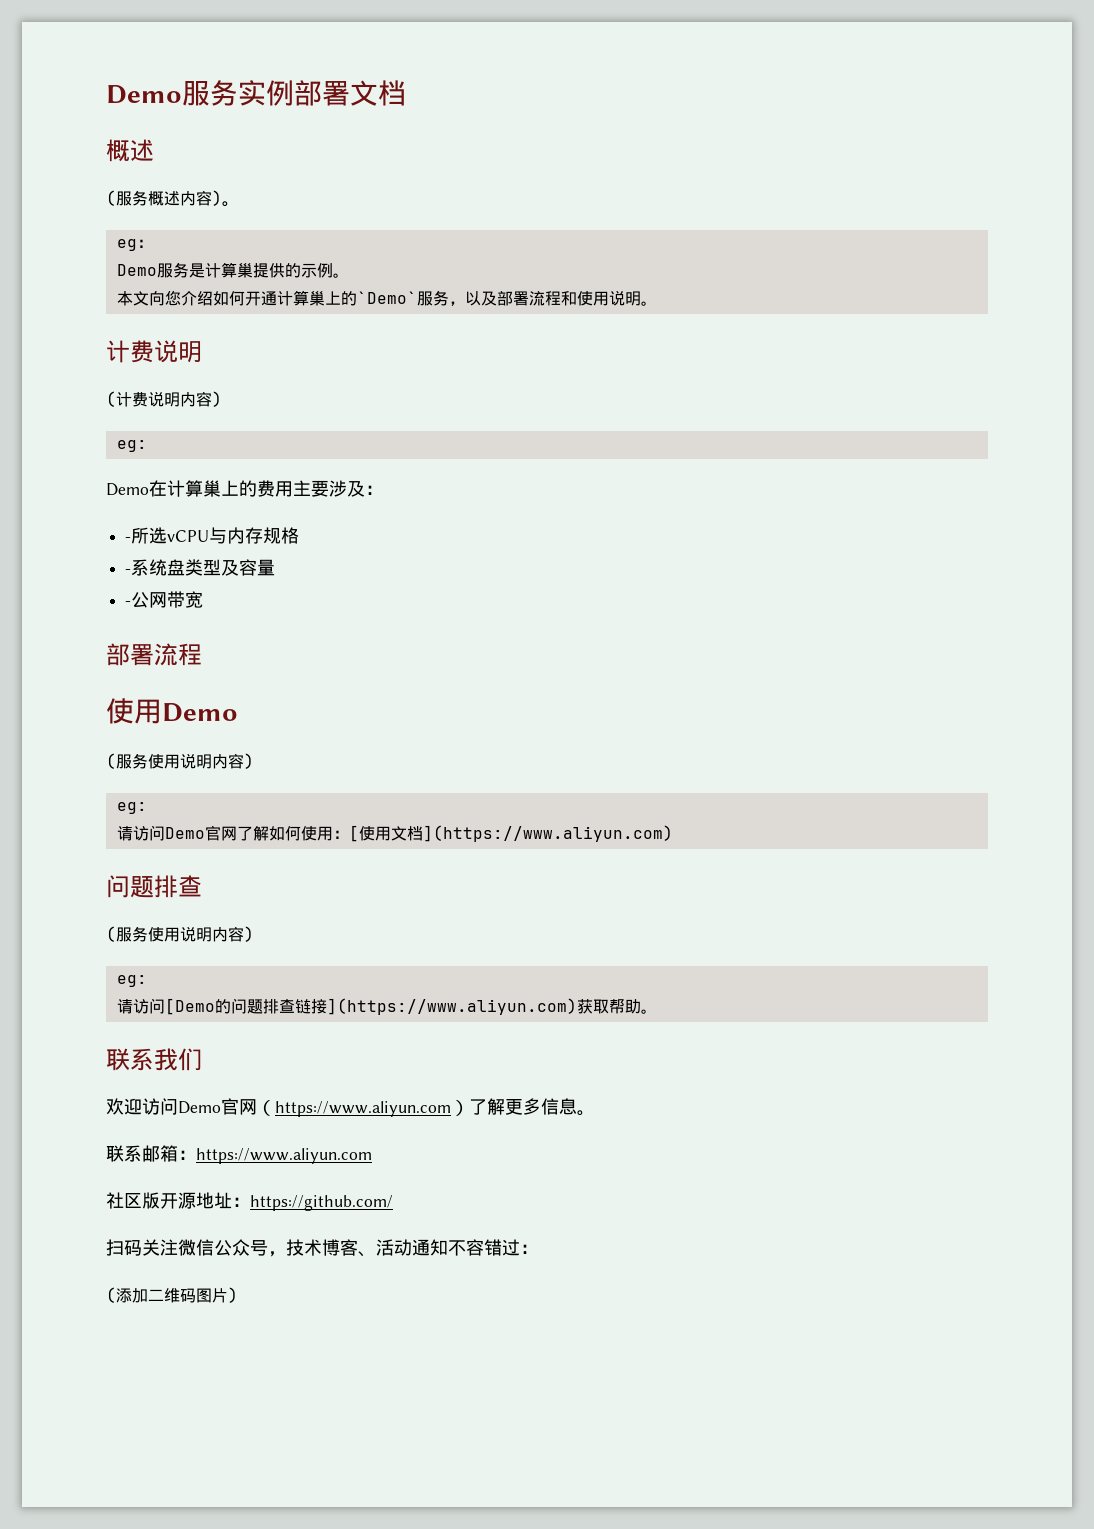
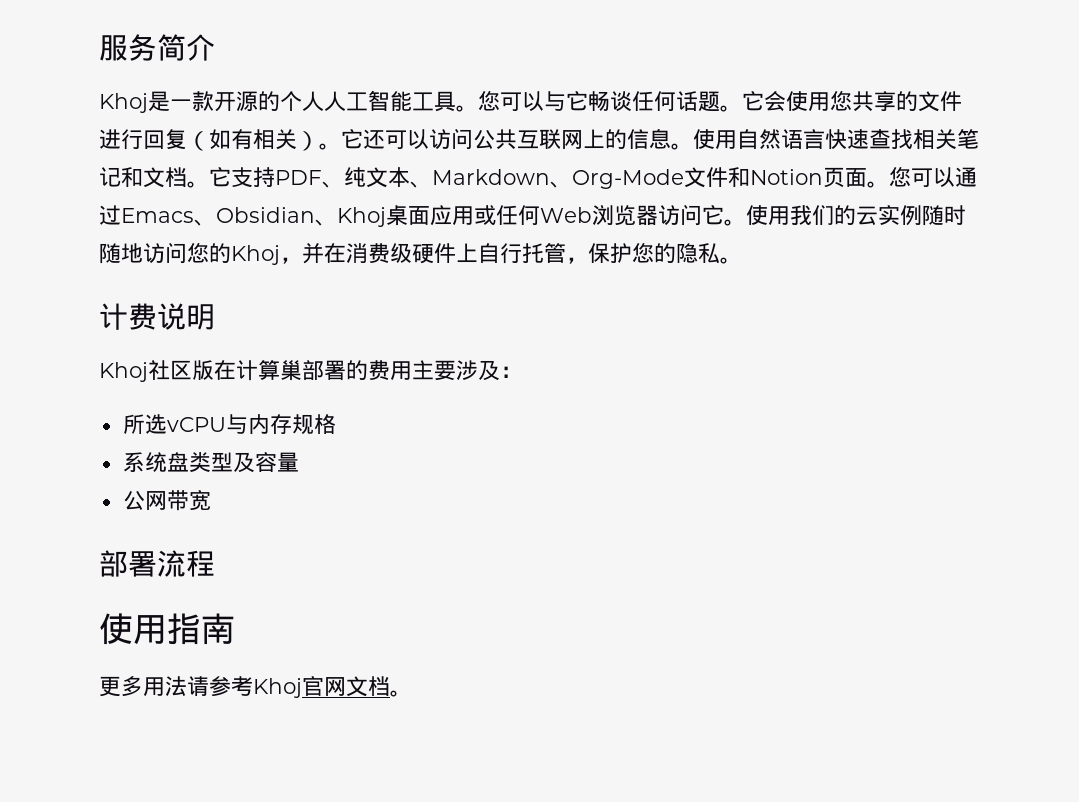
[106,80,406,106] [106,139,154,162] [106,190,240,207] [116,239,153,251] [116,262,349,278] [116,290,657,306] [106,340,202,363] [106,391,222,407] [116,440,147,452] [106,483,149,496] Demo服务实例部署文档 // 概述 // (服务概述内容)。 // eg： // Demo服务是计算巢提供的示例。 // 本文向您介绍如何开通计算巢上的`Demo`服务，以及部署流程和使用说明。 // 计费说明 // (计费说明内容) // eg: // Demo -> [99,34,215,61] [99,90,962,113] [99,128,979,151] [99,166,977,189] [99,204,966,227] [99,242,742,265] [99,303,215,330] [99,360,214,382] 服务简介 // Khoj是一款开源的个人人工智能工具。您可以与它畅谈任何话题。它会使用您共享的文件进行回复（如有相关）。它还可以访问公共互联网上的信息。使用自然语言快速查找相关笔记和文档。它支持PDF、纯文本、Markdown、Org-Mode文件和Notion页面。您可以通过Emacs、Obsidian、Khoj桌面应用或任何Web浏览器访问它。使用我们的云实例随时随地访问您的Khoj，并在消费级硬件上自行托管，保护您的隐私。 // 计费说明 // Khoj社区版
[221,480,239,496] 上 -> [302,360,346,380] 部署
[125,537,132,542] - -> (522, 372) none
[125,569,132,574] - -> (336, 424) none
[125,601,132,606] - -> (299, 462) none
[162,703,238,722] [106,753,254,769] [116,802,147,814] [116,825,673,842] [106,875,202,898] [106,926,254,942] [116,975,147,987] [116,998,657,1015] [106,1048,202,1071] [106,1098,595,1117] [106,1145,372,1164] [106,1192,393,1211] [106,1239,538,1257] [106,1287,238,1303] Demo // (服务使用说明内容) // eg: // 请访问Demo官网了解如何使用：[使用文档](https://www.aliyun.com) // 问题排查 // (服务使用说明内容) // eg: // 请访问[Demo的问题排查链接](https://www.aliyun.com)获取帮助。 // 联系我们 // 欢迎访问Demo官网（https://www.aliyun.com）了解更多信息。 // 联系邮箱：https://www.aliyun.com // 社区版开源地址：https://github.com/ // 扫码关注微信公众号，技术博客、活动通知不容错过： // (添加二维码图片) -> [167,613,235,645] [99,676,412,698] 指南 // 更多用法请参考Khoj官网文档。

